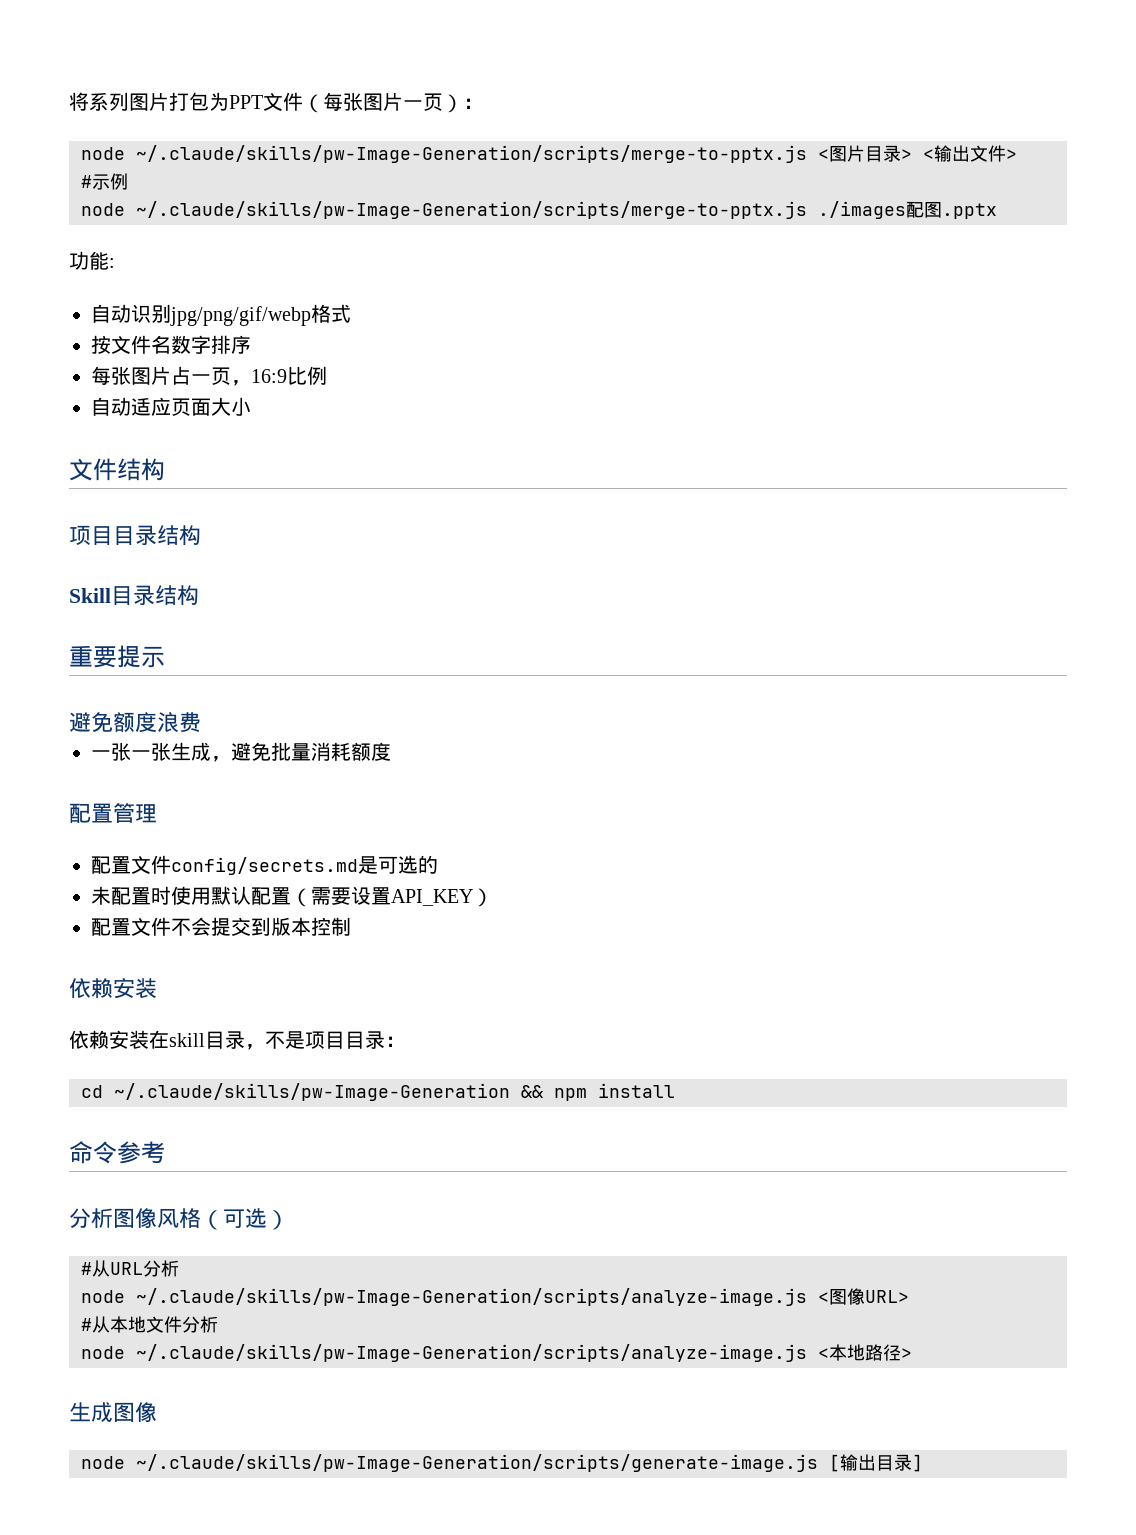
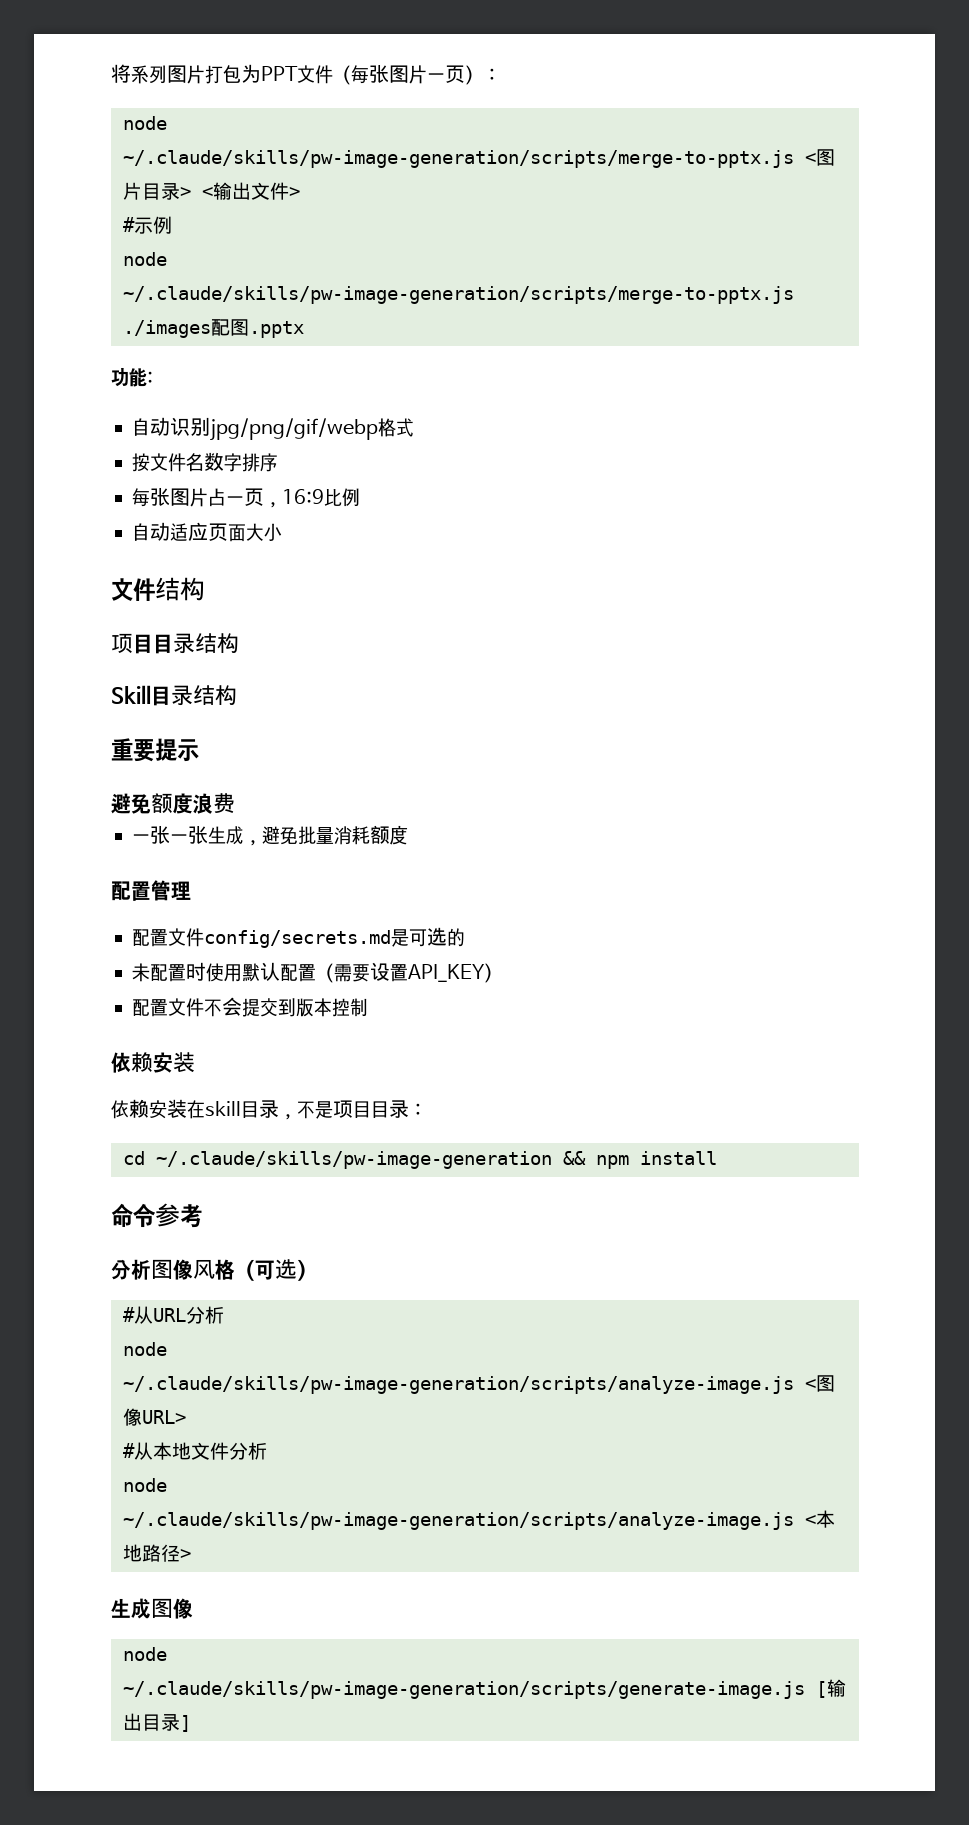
[136,145,807,163] ~/.claude/skills/pw-Image-Generation/scripts/merge-to-pptx.js -> [122,150,794,168] ~/.claude/skills/pw-image-generation/scripts/merge-to-pptx.js
[136,201,807,219] ~/.claude/skills/pw-Image-Generation/scripts/merge-to-pptx.js -> [122,286,794,304] ~/.claude/skills/pw-image-generation/scripts/merge-to-pptx.js
[114,1083,510,1101] ~/.claude/skills/pw-Image-Generation -> [155,1151,552,1169] ~/.claude/skills/pw-image-generation
[136,1288,807,1306] ~/.claude/skills/pw-Image-Generation/scripts/analyze-image.js -> [122,1376,794,1394] ~/.claude/skills/pw-image-generation/scripts/analyze-image.js
[136,1344,807,1362] ~/.claude/skills/pw-Image-Generation/scripts/analyze-image.js -> [122,1512,794,1530] ~/.claude/skills/pw-image-generation/scripts/analyze-image.js
[136,1454,818,1472] ~/.claude/skills/pw-Image-Generation/scripts/generate-image.js -> [122,1681,805,1699] ~/.claude/skills/pw-image-generation/scripts/generate-image.js

